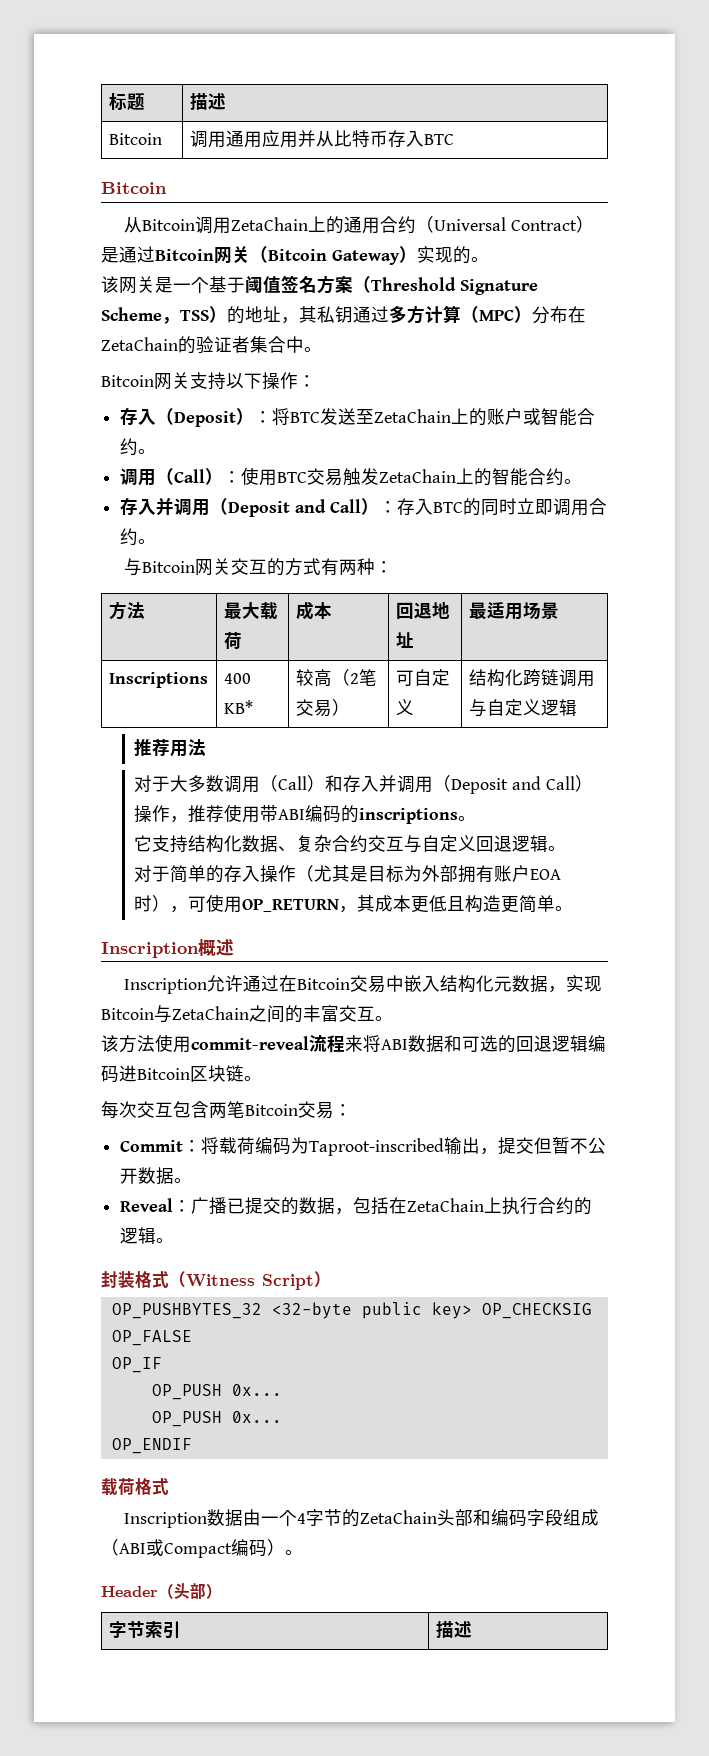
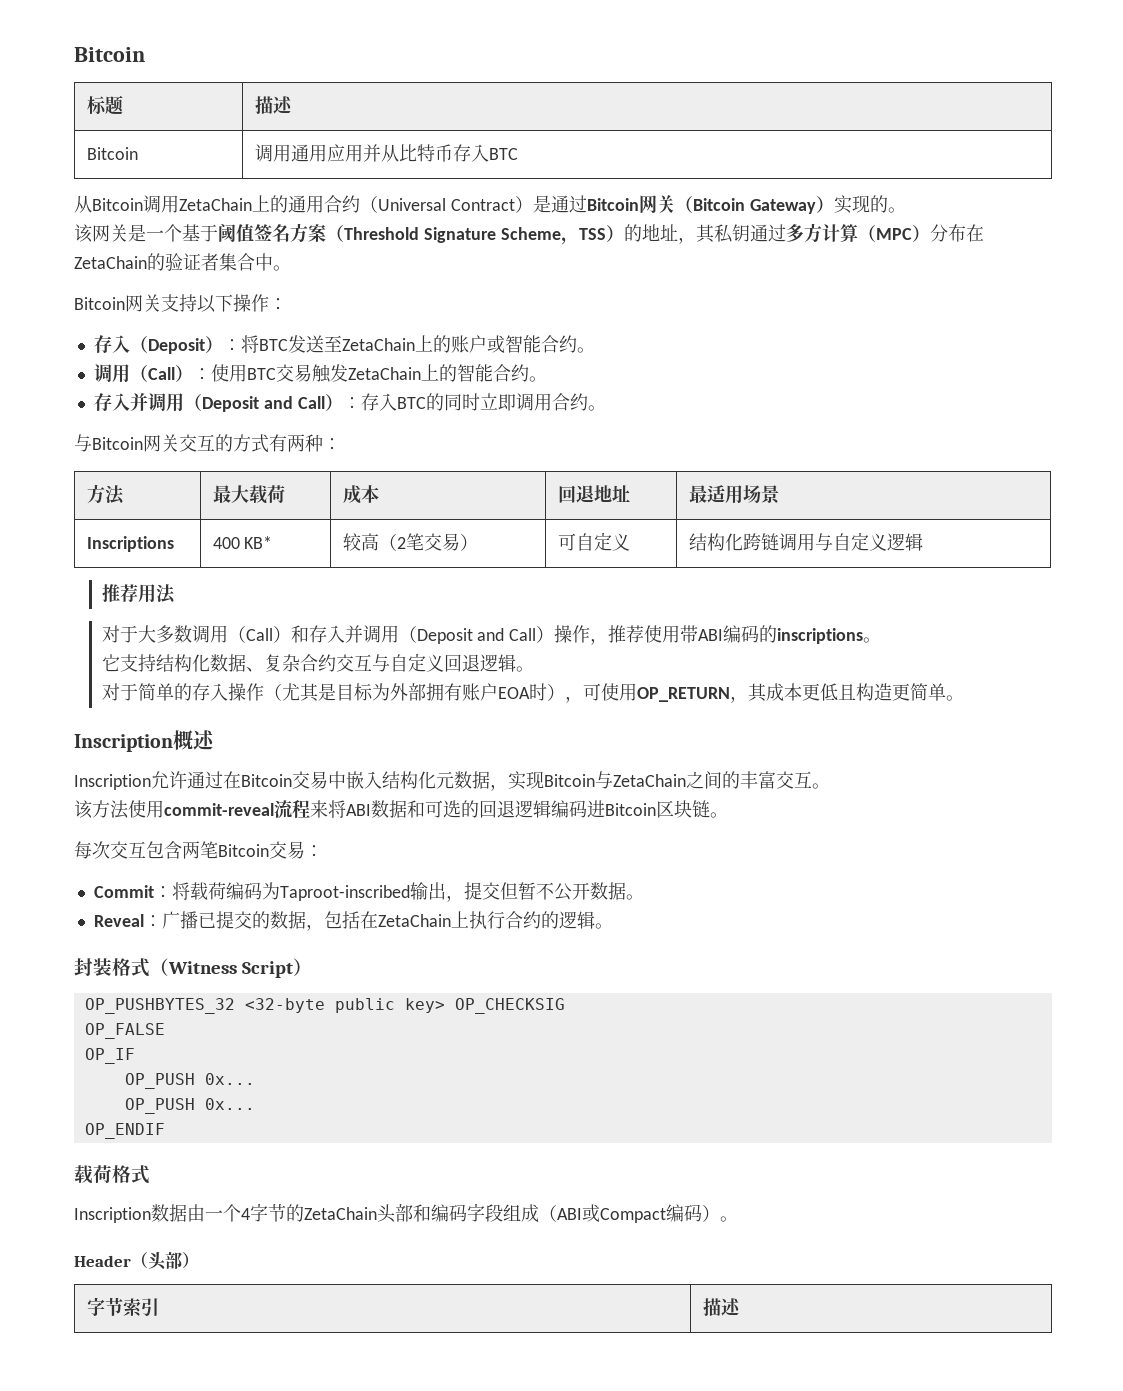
(108, 101) none -> [74,47,145,62] Bitcoin //
[101,182,167,194] // Bitcoin -> (518, 154) none

